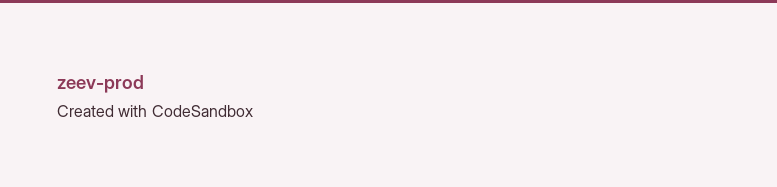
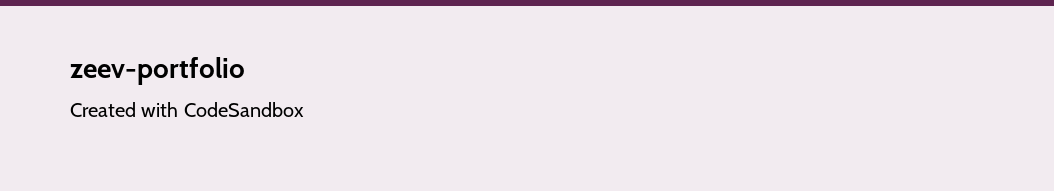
[57,75,144,93] zeev-prod -> [70,57,245,85] zeev-portfolio

